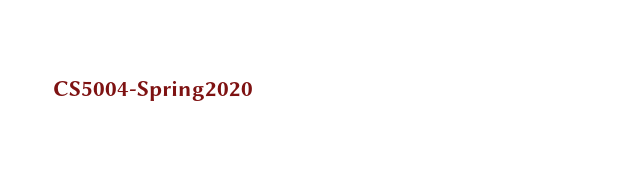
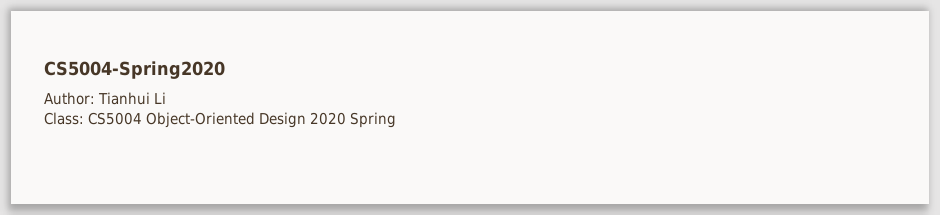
(253, 90) none -> [44,92,167,105] [44,112,397,128] // Author: Tianhui Li // Class: CS5004 Object-Oriented Design 2020 Spring

